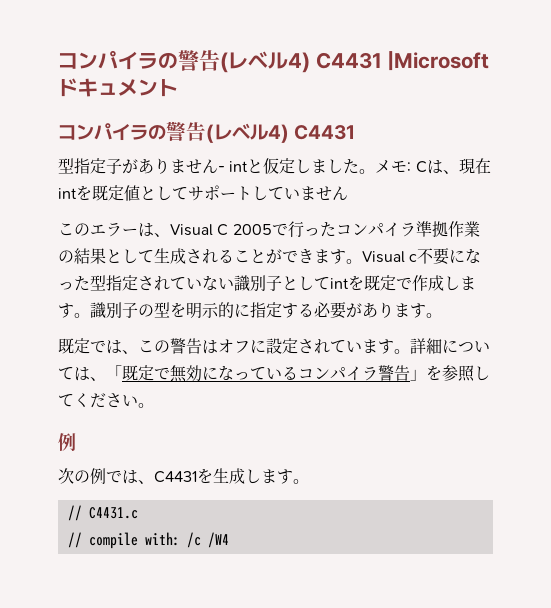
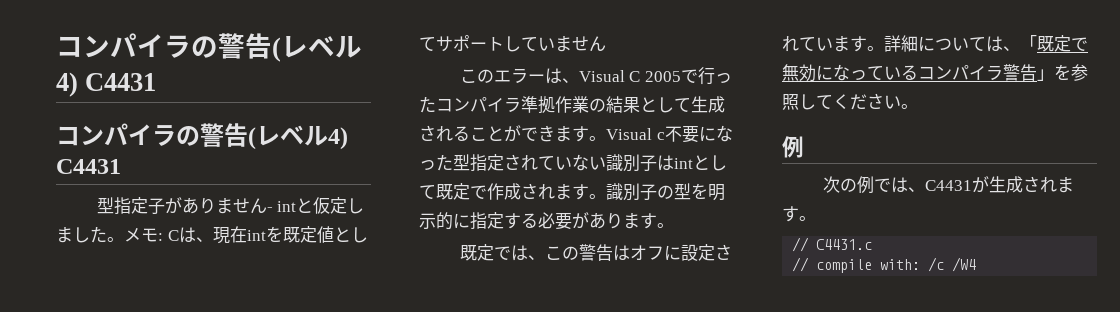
[58,50,490,73] [58,78,178,97] コンパイラの警告(レベル4) C4431 |Microsoftドキュメント -> [56,33,362,62] [56,72,157,97] コンパイラの警告(レベル4) C4431
[282,275,364,291] としてintを -> [657,155,727,171] [419,185,436,199] はintとして
[444,276,460,291] し -> [521,183,555,200] され
[197,468,261,484] を生成し -> [971,176,1057,193] が生成され

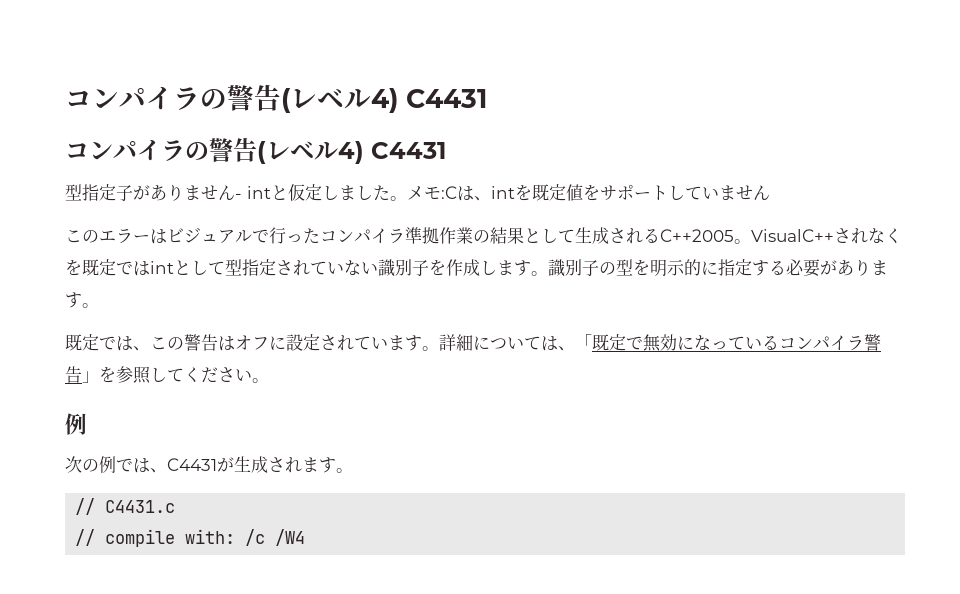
[158,226,247,244] : Cは、現在 -> [440,186,491,201] :Cは、
[333,227,368,243] [419,37,436,51] として -> [582,184,600,201] を
[561,70,682,83] 、Visual C 2005 -> [167,227,252,244] ビジュアル
[470,125,733,143] [419,154,453,171] ことができます。Visual c不要になった -> [660,228,902,244] [65,259,225,276] C++2005。VisualC++されなくを既定ではintとして
[657,155,727,171] [419,183,555,200] はintとして既定で作成され -> [429,259,497,276] を作成し

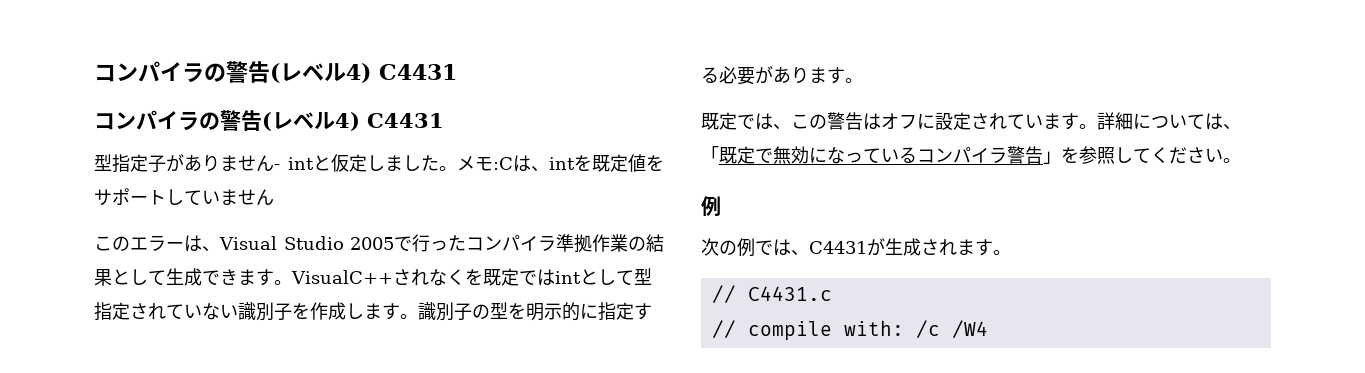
[167,227,252,244] ビジュアル -> [202,236,394,252] 、Visual Studio 2005
[609,228,734,244] されるC++2005 -> [202,269,274,286] できます

